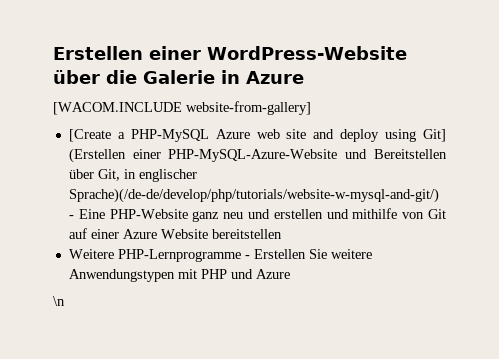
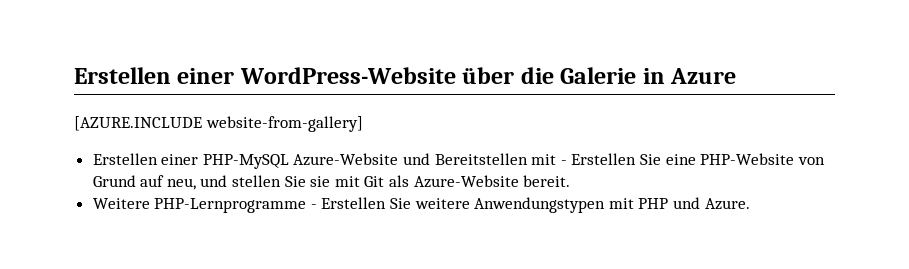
[53,102,182,115] [WACOM.INCLUDE -> [74,116,202,131] [AZURE.INCLUDE
[68,129,446,142] [68,148,447,163] [68,169,197,182] [68,188,439,203] [68,208,447,222] [68,228,282,239] [Create a PHP-MySQL Azure web site and deploy using Git] (Erstellen einer PHP-MySQL-Azure-Website und Bereitstellen über Git, in englischer Sprache)(/de-de/develop/php/tutorials/website-w-mysql-and-git/) - Eine PHP-Website ganz neu und erstellen und mithilfe von Git auf einer Azure Website bereitstellen -> [92,153,825,169] [92,175,571,190] Erstellen einer PHP-MySQL Azure-Website und Bereitstellen mit - Erstellen Sie eine PHP-Website von Grund auf neu, und stellen Sie sie mit Git als Azure-Website bereit.
[255,269,290,279] [53,296,65,306] Azure // \n -> [704,198,750,210] Azure.

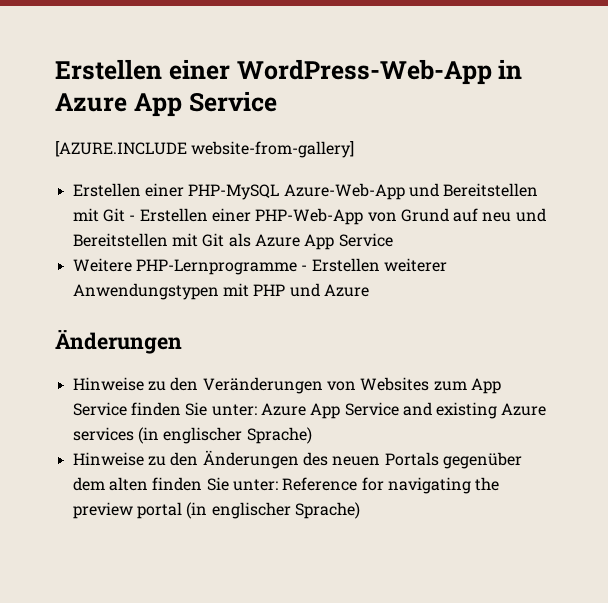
[74,67,637,84] Erstellen einer WordPress-Website über die Galerie -> [55,59,492,85] Erstellen einer WordPress-Web-App
(737, 76) none -> [133,91,277,117] App Service
[293,153,825,166] [92,175,571,190] Azure-Website und Bereitstellen mit - Erstellen Sie eine PHP-Website von Grund auf neu, und stellen Sie sie mit Git als Azure-Website bereit. -> [283,183,539,200] [72,208,546,225] [72,233,393,250] Azure-Web-App und Bereitstellen mit Git - Erstellen einer PHP-Web-App von Grund auf neu und Bereitstellen mit Git als Azure App Service
[390,198,470,209] Sie weitere -> [383,258,447,272] weiterer
[704,198,750,210] Azure. -> [323,284,369,297] [55,330,182,354] [72,377,501,394] [72,402,547,419] [72,427,312,444] [72,450,522,469] [72,477,500,494] [72,502,360,519] Azure // Änderungen // Hinweise zu den Veränderungen von Websites zum App Service finden Sie unter: Azure App Service and existing Azure services (in englischer Sprache) // Hinweise zu den Änderungen des neuen Portals gegenüber dem alten finden Sie unter: Reference for navigating the preview portal (in englischer Sprache)

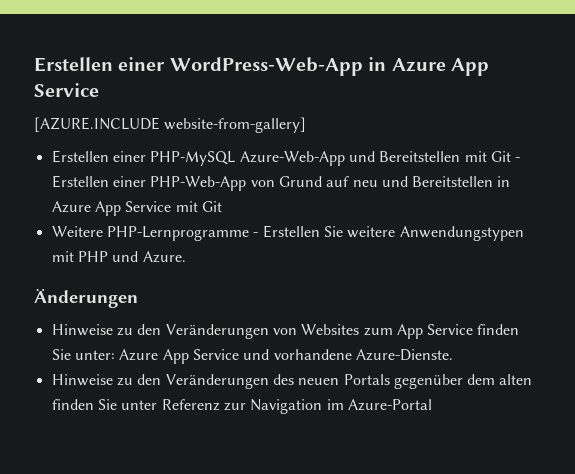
[171,233,393,250] mit Git als Azure App Service -> [497,176,511,187] [51,201,222,216] in Azure App Service mit Git
[383,258,447,272] weiterer -> [323,226,396,238] Sie weitere
[323,284,369,297] Azure -> [142,251,186,263] Azure.
[402,402,547,419] [72,427,312,444] [72,450,299,469] and existing Azure services (in englischer Sprache) // Hinweise zu den Änderungen -> [243,349,453,361] [51,374,269,389] und vorhandene Azure-Dienste. // Hinweise zu den Veränderungen
[232,477,500,494] [72,502,360,519] unter: Reference for navigating the preview portal (in englischer Sprache) -> [121,399,432,414] unter Referenz zur Navigation im Azure-Portal

